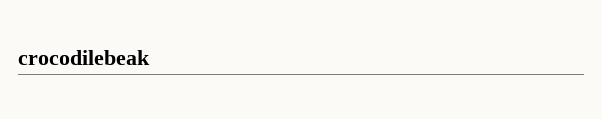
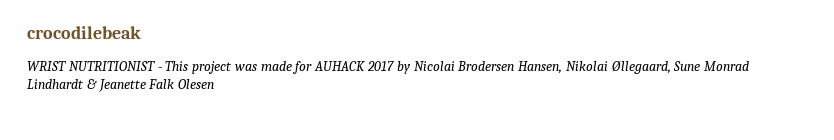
(150, 57) none -> [27,60,750,74] [27,79,215,92] // WRIST NUTRITIONIST - This project was made for AUHACK 2017 by Nicolai Brodersen Hansen, Nikolai Øllegaard, Sune Monrad Lindhardt & Jeanette Falk Olesen

